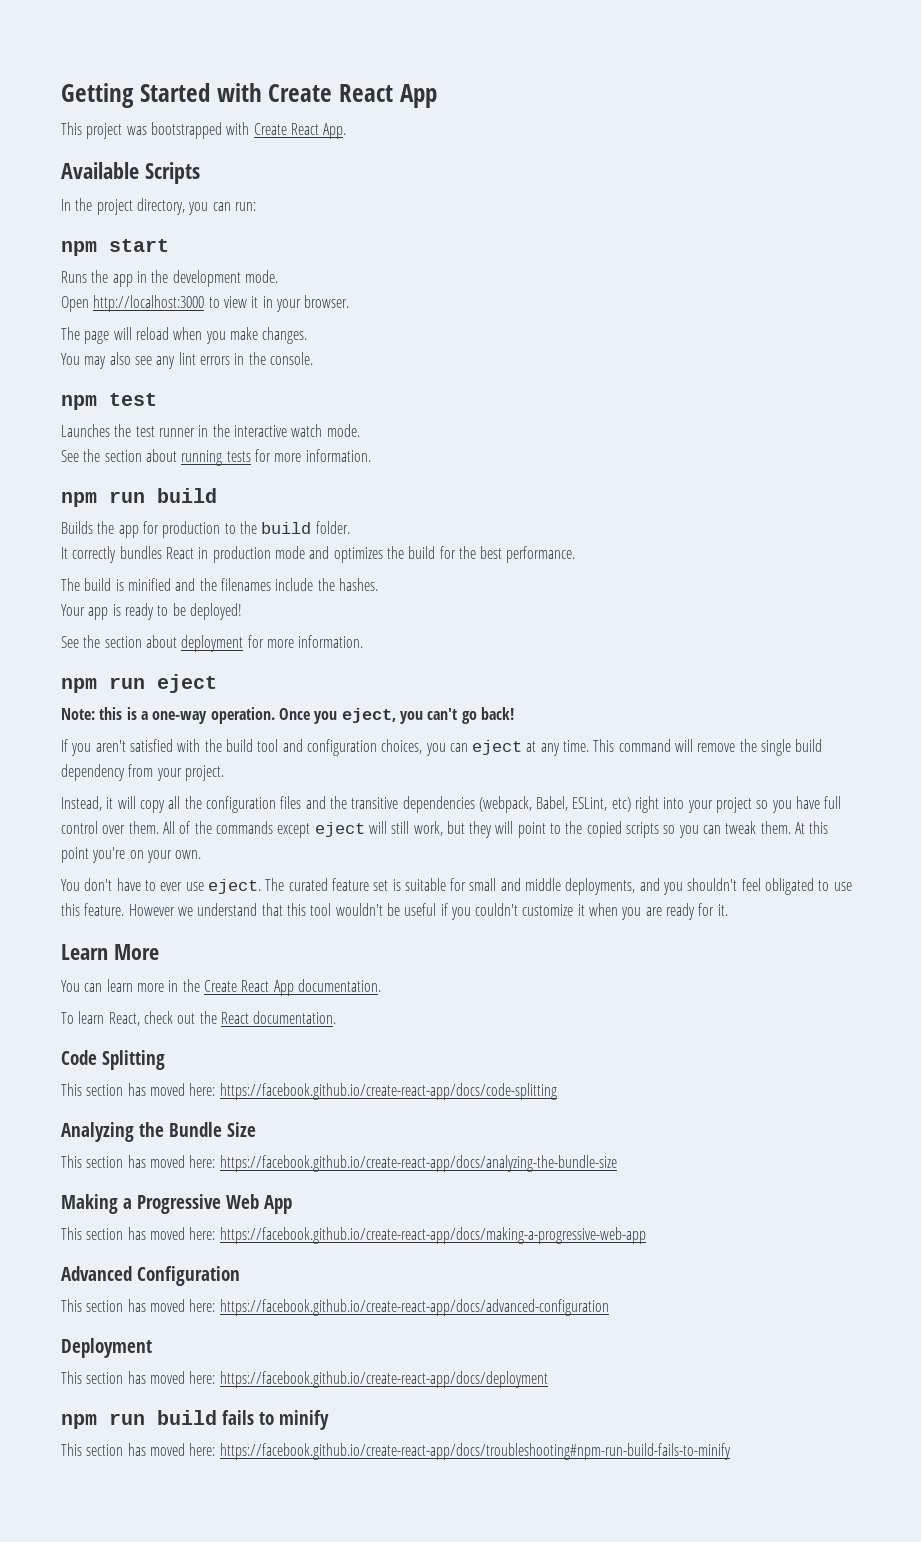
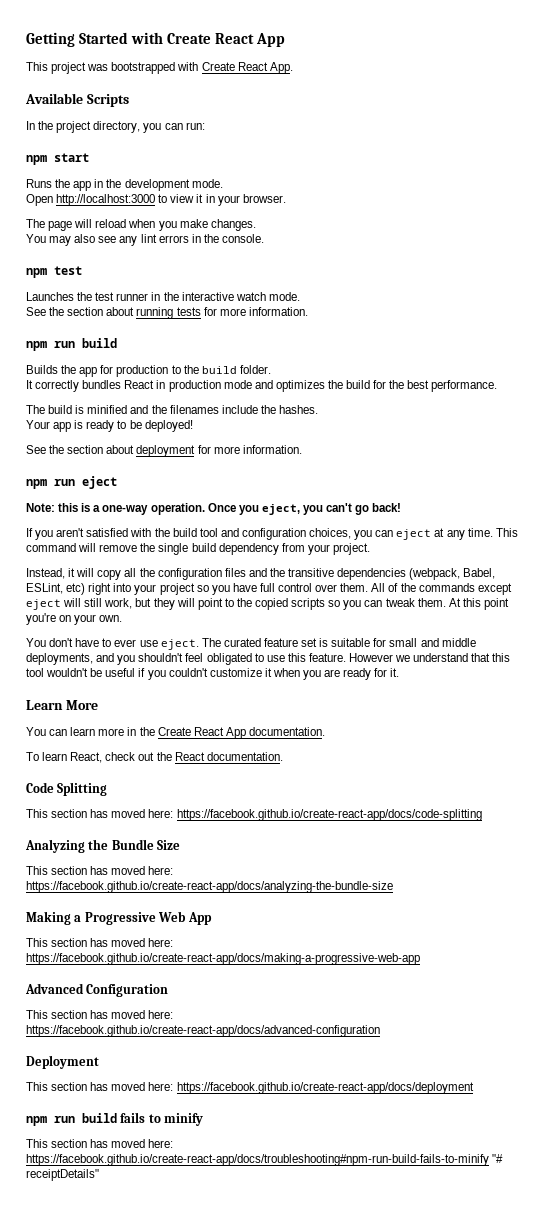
(731, 1451) none -> [492,1154,504,1163] [26,1169,99,1181] "# receiptDetails"

